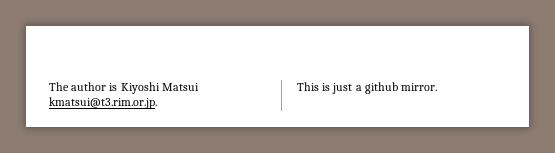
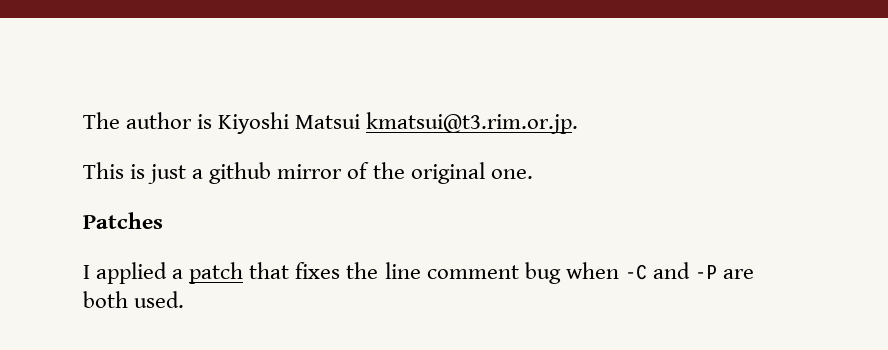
[401,83,438,91] mirror. -> [277,162,533,184] [83,212,163,229] [83,262,755,284] [83,291,185,308] mirror of the original one. // Patches // I applied a patch that fixes the line comment bug when -C and -P are both used.

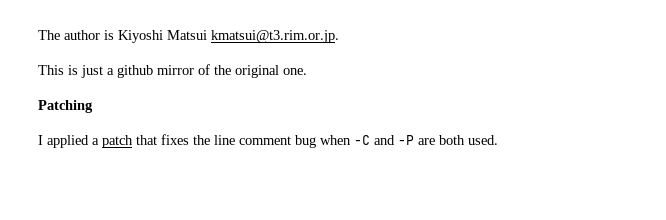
[83,212,163,229] Patches -> [38,100,93,113] Patching

